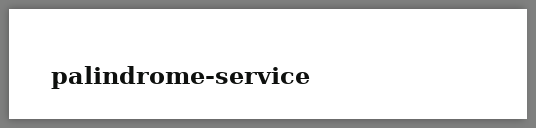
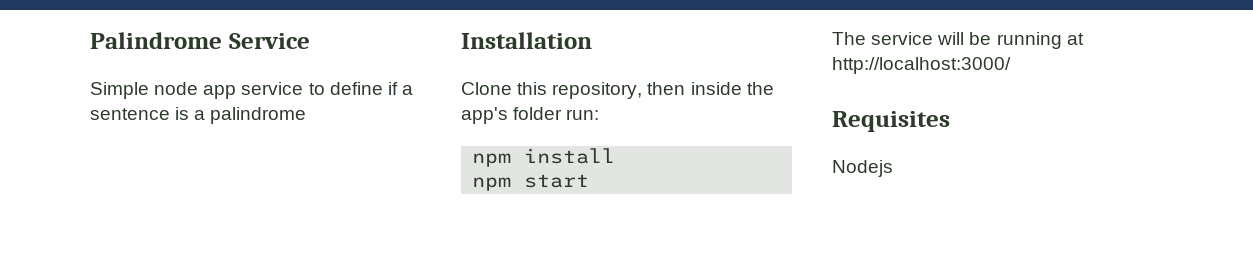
[51,66,310,89] palindrome-service -> [90,32,310,49] [90,82,413,99] [90,107,307,124] [461,32,592,49] [461,82,774,99] [461,107,600,124] [472,148,616,167] [472,174,590,191] [832,32,1084,49] [832,57,1011,74] [832,111,950,132] [832,160,893,177] Palindrome Service // Simple node app service to define if a sentence is a palindrome // Installation // Clone this repository, then inside the app's folder run: // npm install // npm start // The service will be running at http://localhost:3000/ // Requisites // Nodejs

